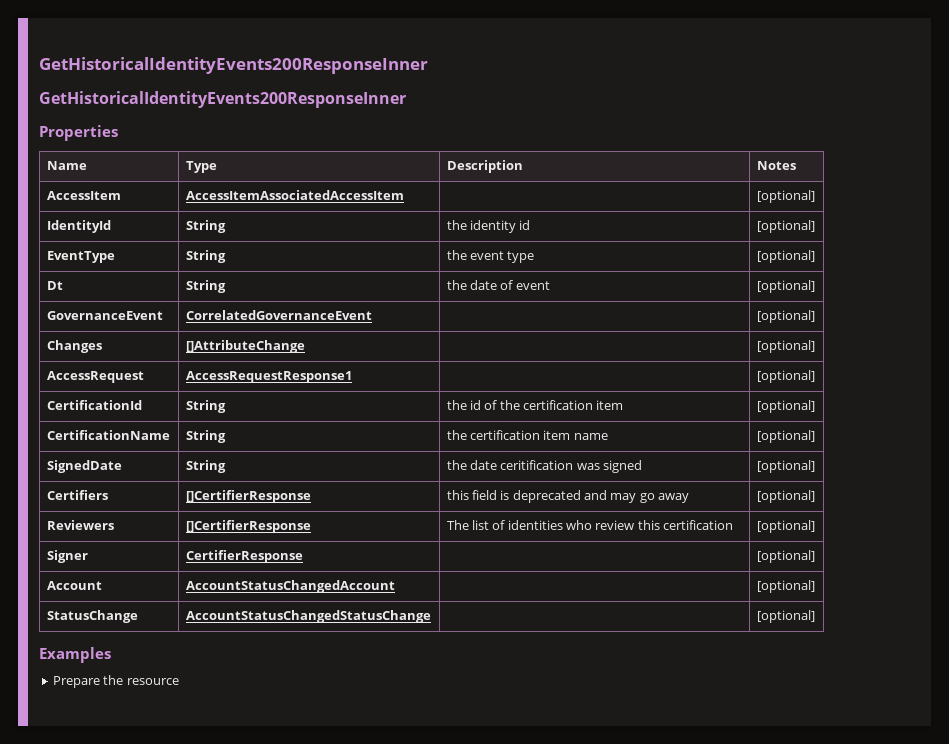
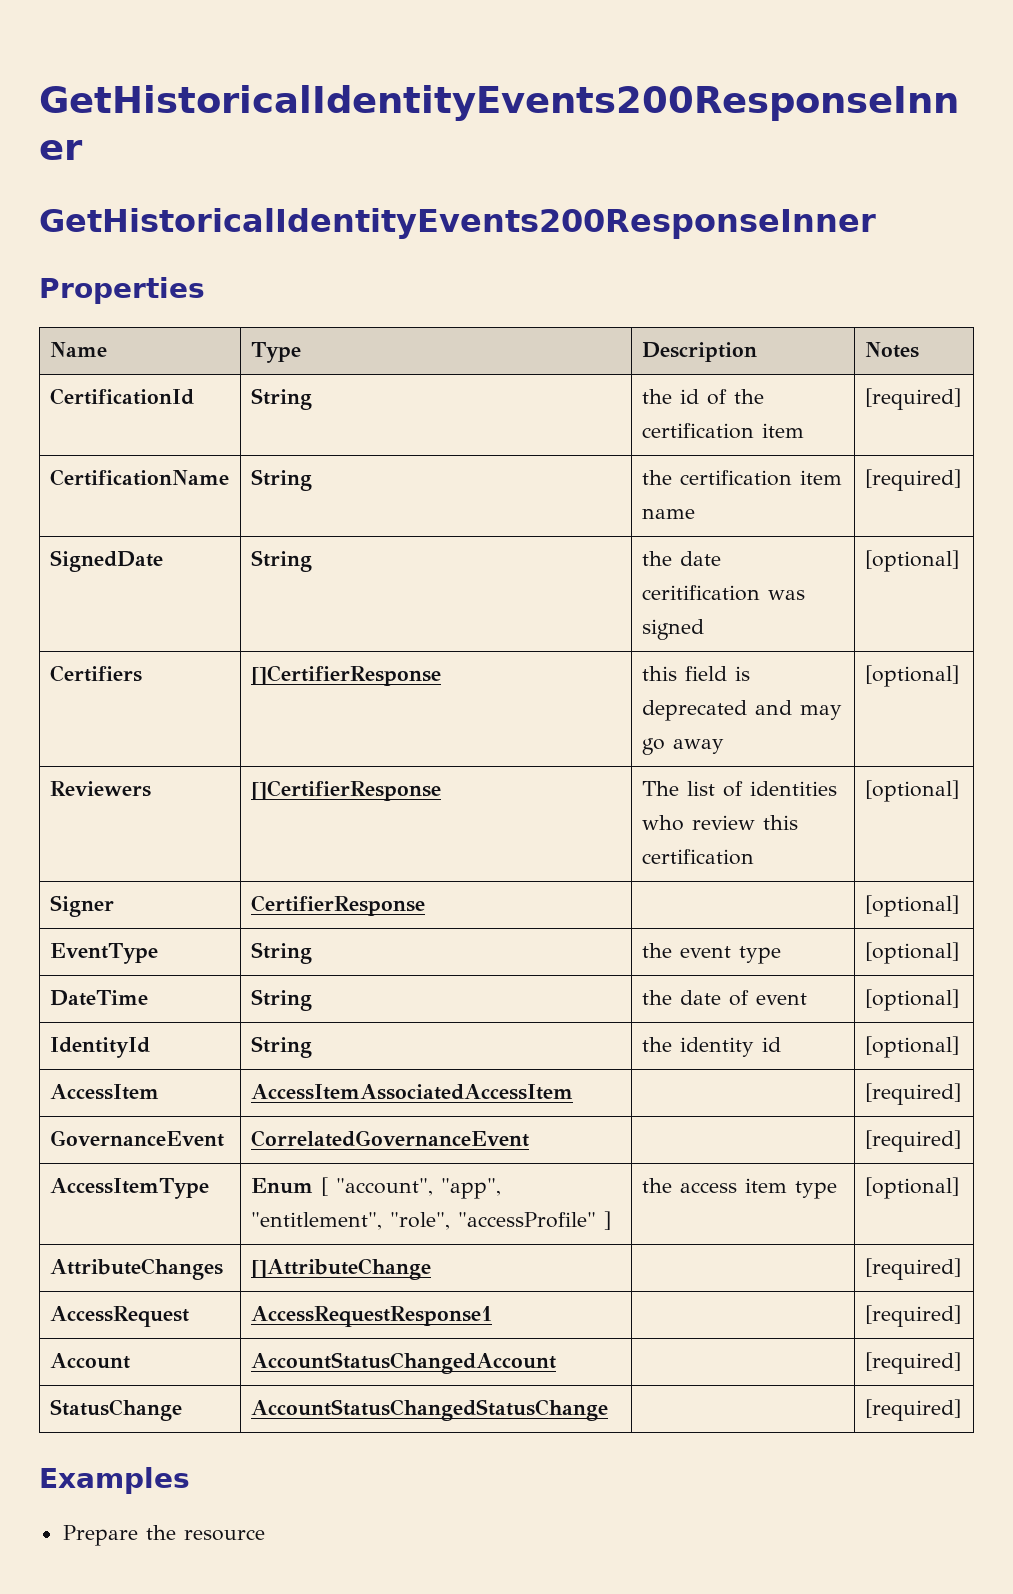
[46,191,121,200] [185,190,404,200] [756,190,815,203] [46,220,111,233] [185,220,226,233] [446,220,531,233] [756,220,815,233] [46,251,115,263] [185,250,226,263] [446,250,535,263] [756,250,815,263] [46,281,63,290] [185,280,226,293] [446,280,550,290] [756,280,815,293] [46,311,163,320] [185,310,372,320] [756,310,815,323] [46,340,102,353] [185,340,305,353] [756,340,815,353] [46,371,144,383] [185,371,352,383] [756,370,815,383] // AccessItem | AccessItemAssociatedAccessItem | | [optional] // IdentityId | String | the identity id | [optional] // EventType | String | the event type | [optional] // Dt | String | the date of event | [optional] // GovernanceEvent | CorrelatedGovernanceEvent | | [optional] // Changes | []AttributeChange | | [optional] // AccessRequest | AccessRequestResponse1 | | [optional] -> (919, 350) none
[756,400,815,413] [optional] -> [864,388,961,410] [required]
[756,430,815,443] [optional] -> [864,469,961,491] [required]
(815, 556) none -> [49,943,158,964] [250,942,312,964] [641,943,781,964] [864,942,959,964] [49,990,148,1006] [250,989,312,1011] [641,990,807,1006] [864,989,959,1011] [49,1037,150,1058] [250,1036,312,1058] [641,1037,781,1057] [864,1036,959,1058] [49,1084,159,1100] [250,1084,573,1100] [864,1083,961,1105] [49,1130,224,1147] [250,1130,529,1147] [864,1130,961,1152] [49,1178,209,1199] [250,1177,501,1199] [250,1211,611,1230] [641,1178,837,1199] [864,1177,959,1199] [49,1258,223,1280] [250,1258,431,1280] [864,1258,961,1280] [49,1306,189,1327] [250,1306,492,1327] [864,1305,961,1327] // EventType | String | the event type | [optional] // DateTime | String | the date of event | [optional] // IdentityId | String | the identity id | [optional] // AccessItem | AccessItemAssociatedAccessItem | | [required] // GovernanceEvent | CorrelatedGovernanceEvent | | [required] // AccessItemType | Enum [ "account", "app", "entitlement", "role", "accessProfile" ] | the access item type | [optional] // AttributeChanges | []AttributeChange | | [required] // AccessRequest | AccessRequestResponse1 | | [required]
[756,580,815,593] [optional] -> [864,1352,961,1374] [required]
[756,610,815,623] [optional] -> [864,1399,961,1421] [required]

